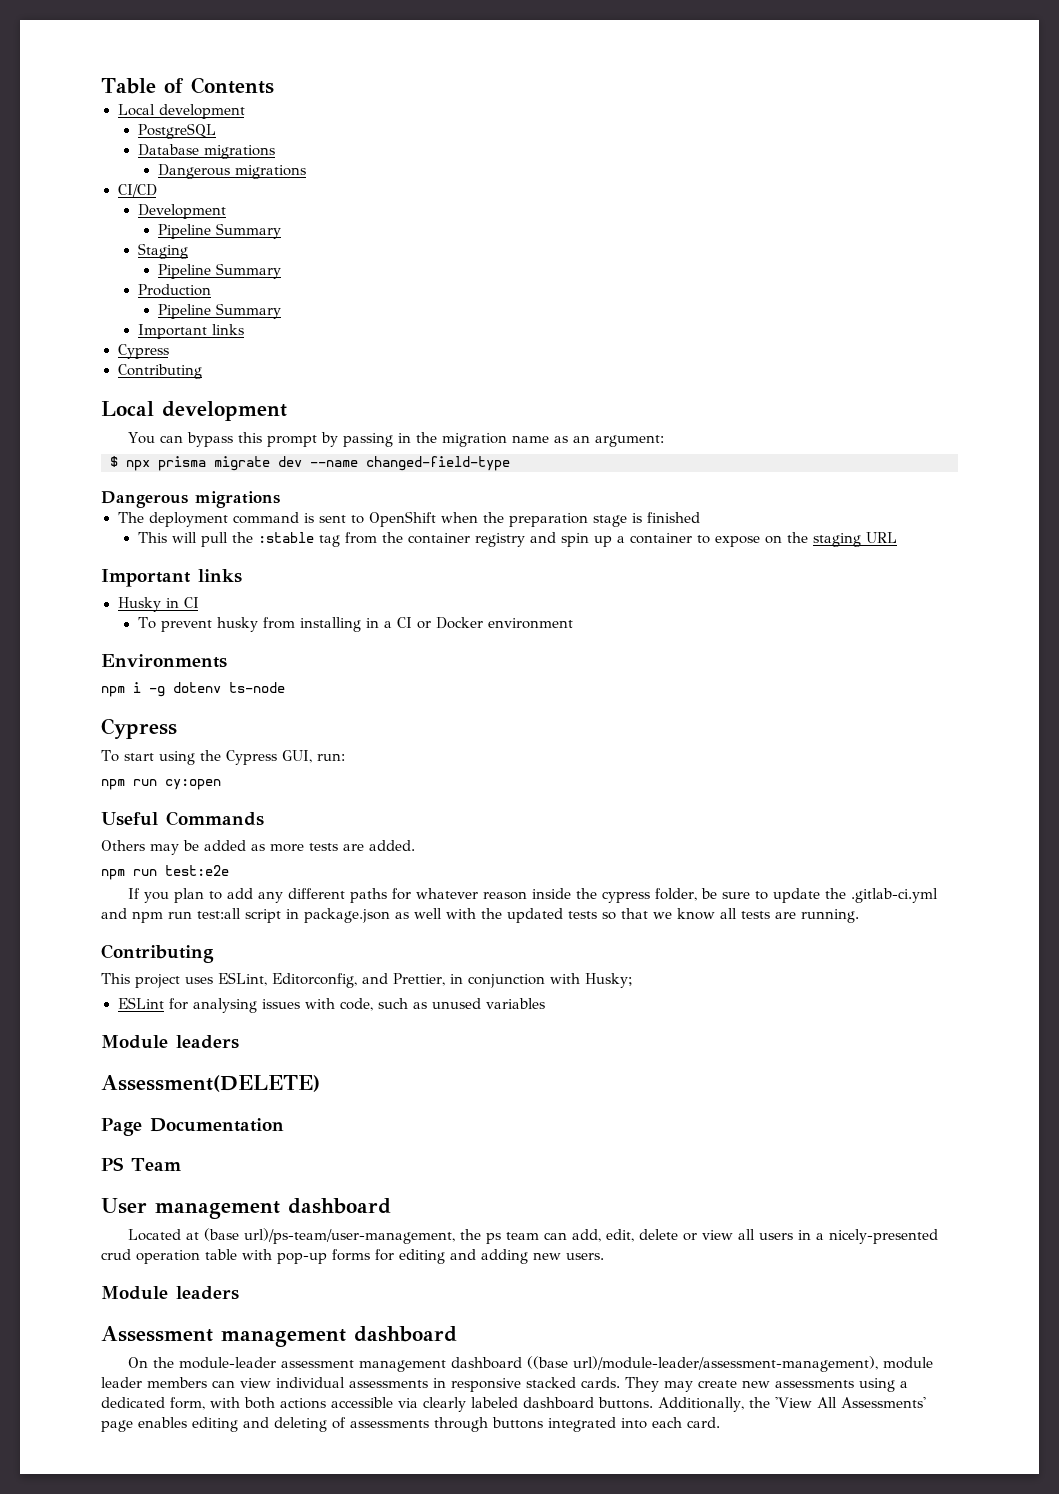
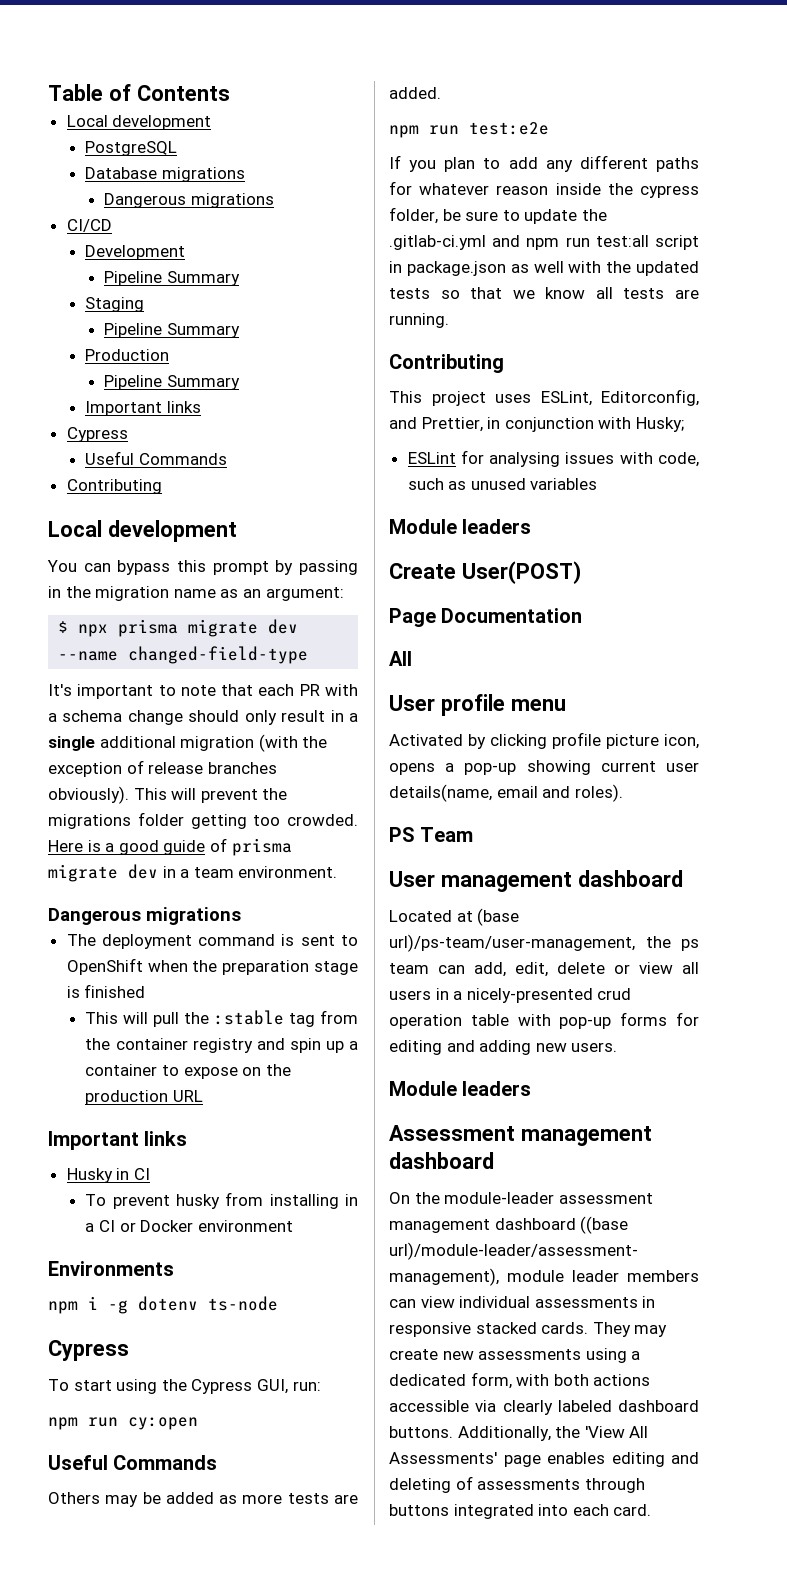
(169, 351) none -> [85,451,228,465] // Useful Commands
(510, 463) none -> [48,684,358,699] [48,710,358,725] [48,734,328,752] [48,760,277,777] [48,786,288,804] [48,812,358,829] [48,838,292,856] [48,864,338,882] // It's important to note that each PR with a schema change should only result in a single additional migration (with the exception of release branches obviously). This will prevent the migrations folder getting too crowded. Here is a good guide of prisma migrate dev in a team environment.
[812,533,861,547] staging -> [85,1090,169,1105] production
[101,1075,320,1092] Assessment(DELETE) -> [389,561,581,584] Create User(POST)
(284, 1125) none -> [389,651,412,666] [389,694,566,716] [389,732,699,749] [389,760,699,775] [389,784,623,802] // All // User profile menu // Activated by clicking profile picture icon, opens a pop-up showing current user details(name, email and roles).

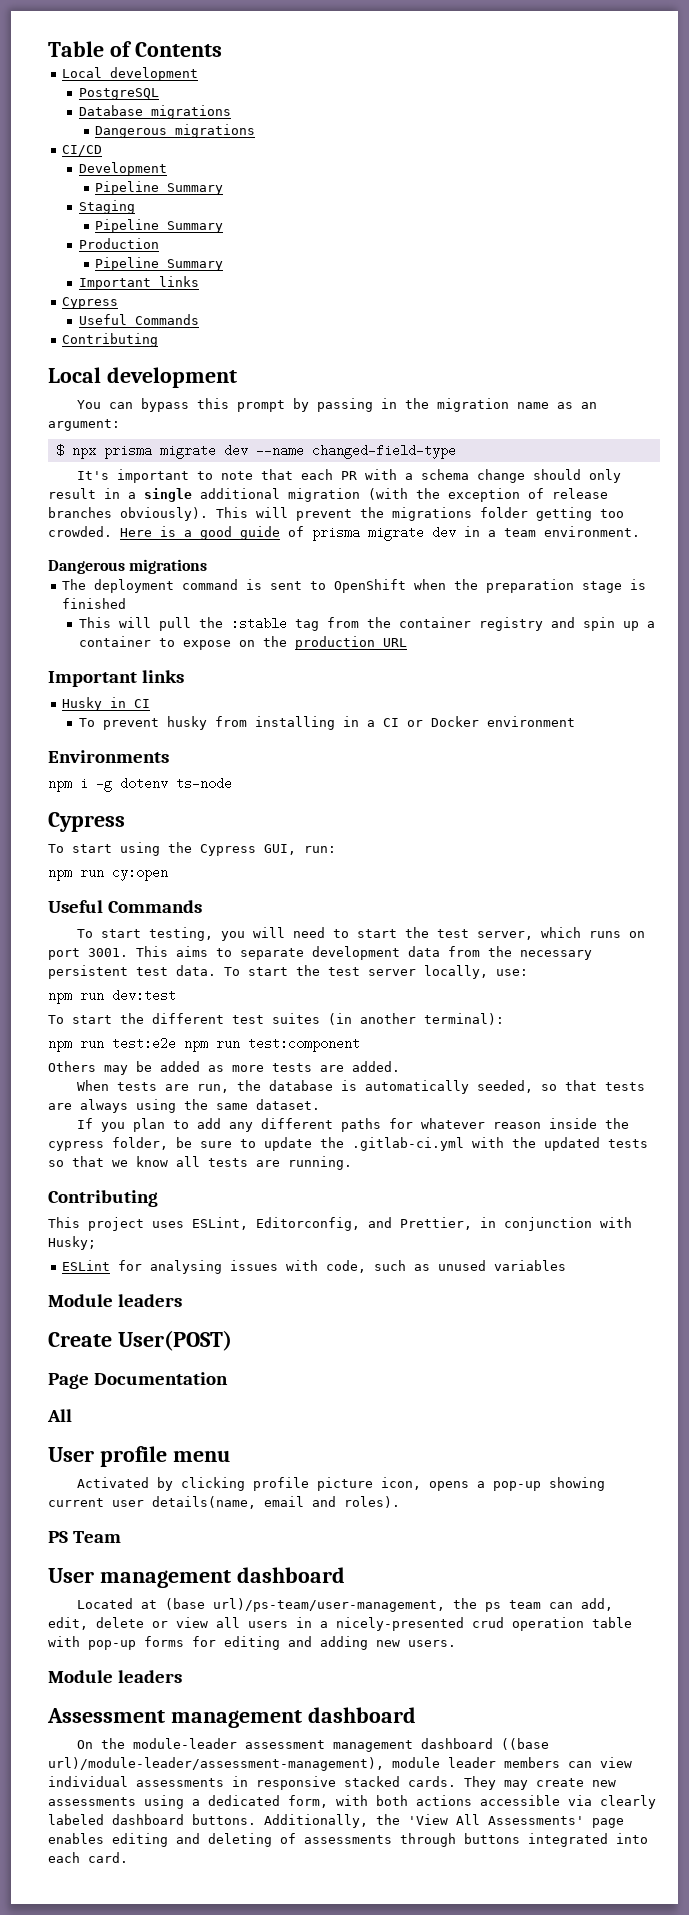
(218, 1462) none -> [76,927,645,941] [48,946,592,960] [48,965,528,979] [48,989,176,1004] [48,1013,504,1025] [48,1037,360,1052] // To start testing, you will need to start the test server, which runs on port 3001. This aims to separate development data from the necessary persistent test data. To start the test server locally, use: // npm run dev:test // To start the different test suites (in another terminal): // npm run test:e2e npm run test:component
[389,122,549,138] npm run test:e2e -> [76,1080,645,1094] [48,1099,320,1113] When tests are run, the database is automatically seeded, so that tests are always using the same dataset.
[492,235,699,250] [389,261,564,276] and npm run test:all script in package.json as well -> (464, 1144) none

